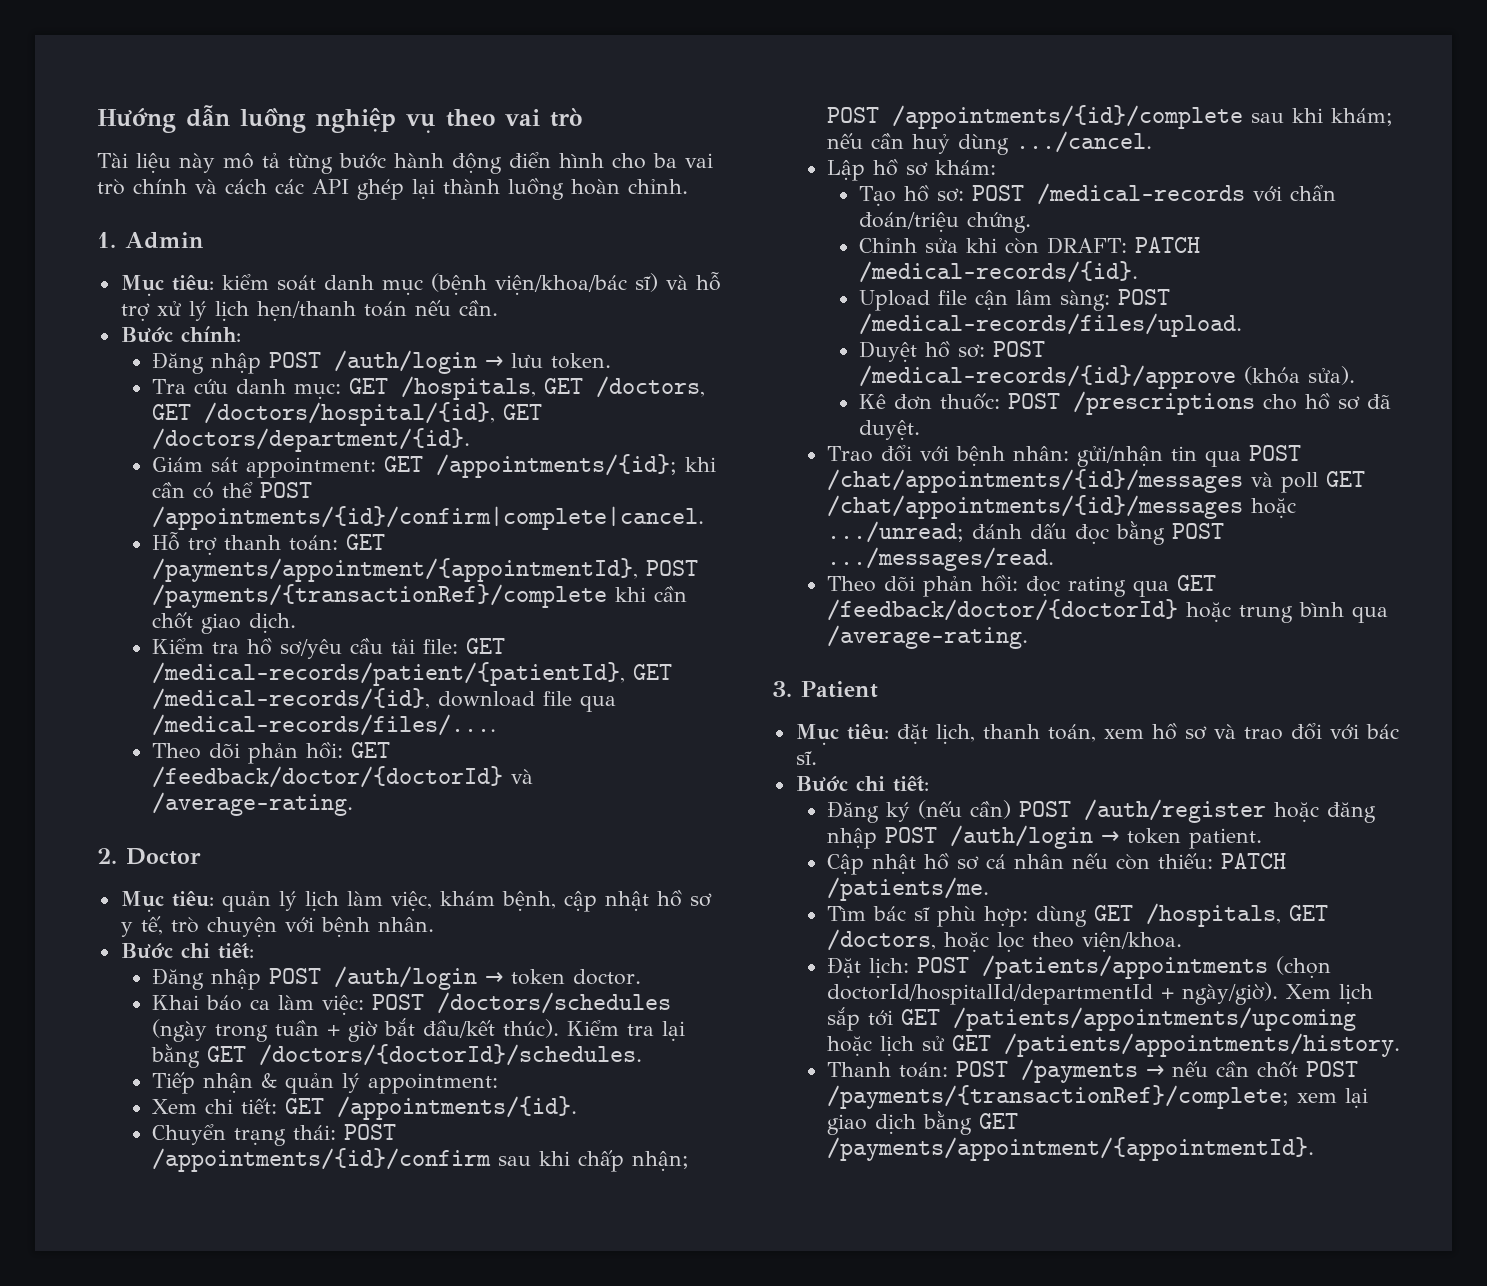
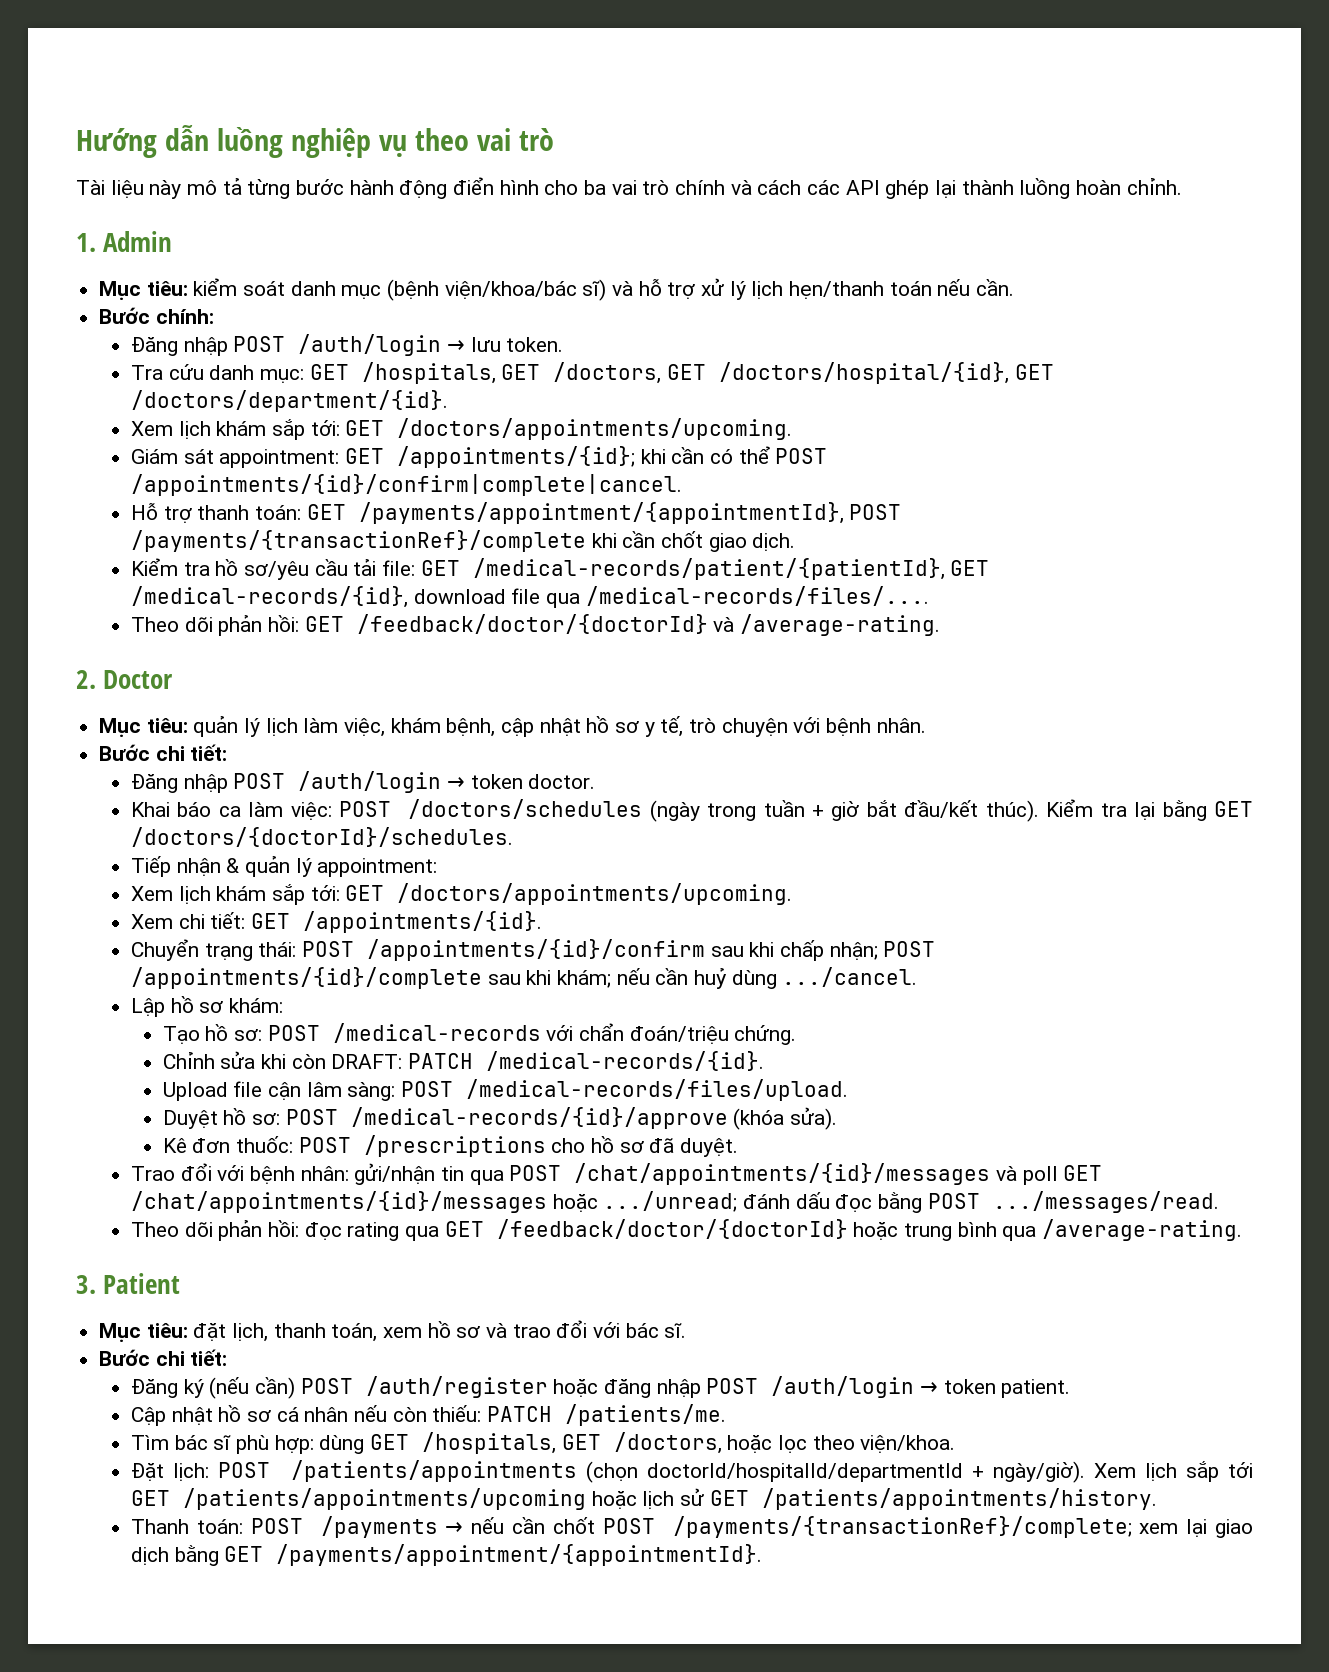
(471, 440) none -> [130,418,793,440] // Xem lịch khám sắp tới: GET /doctors/appointments/upcoming.
(499, 1083) none -> [130,883,793,905] // Xem lịch khám sắp tới: GET /doctors/appointments/upcoming.

